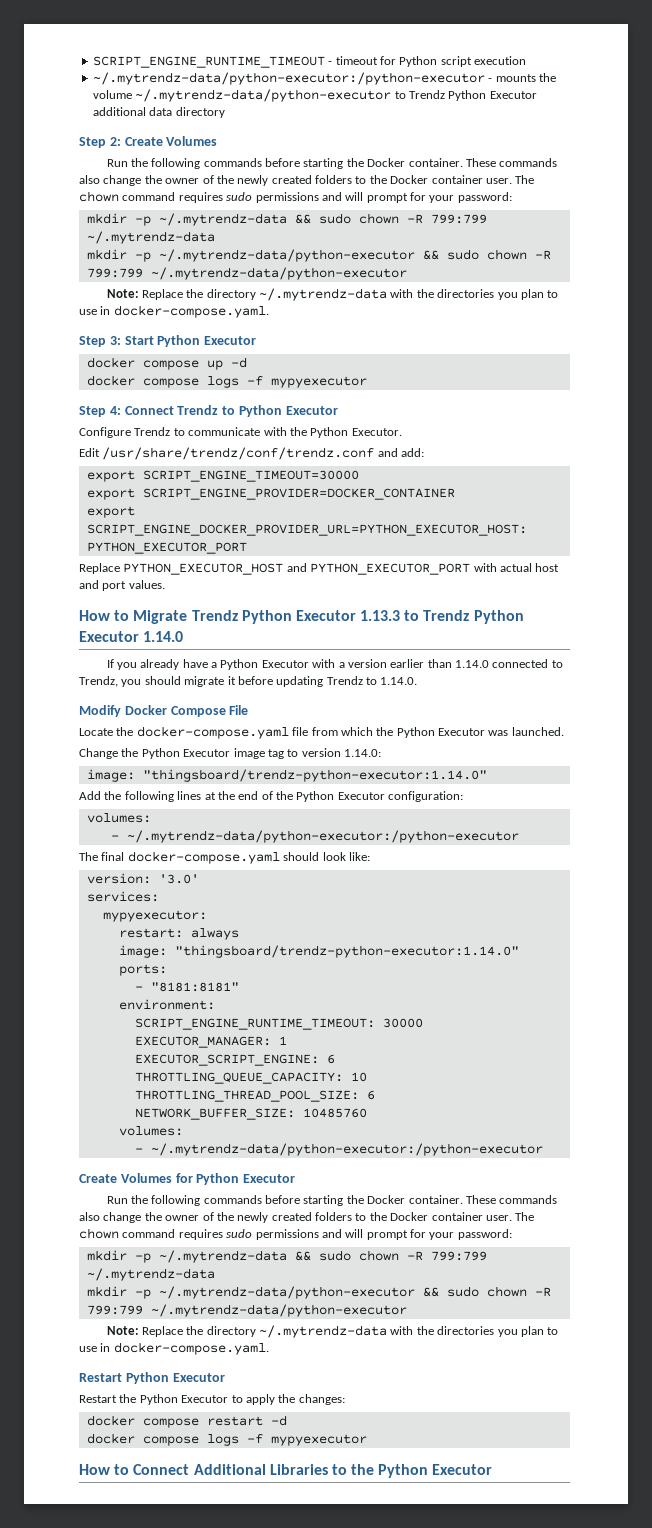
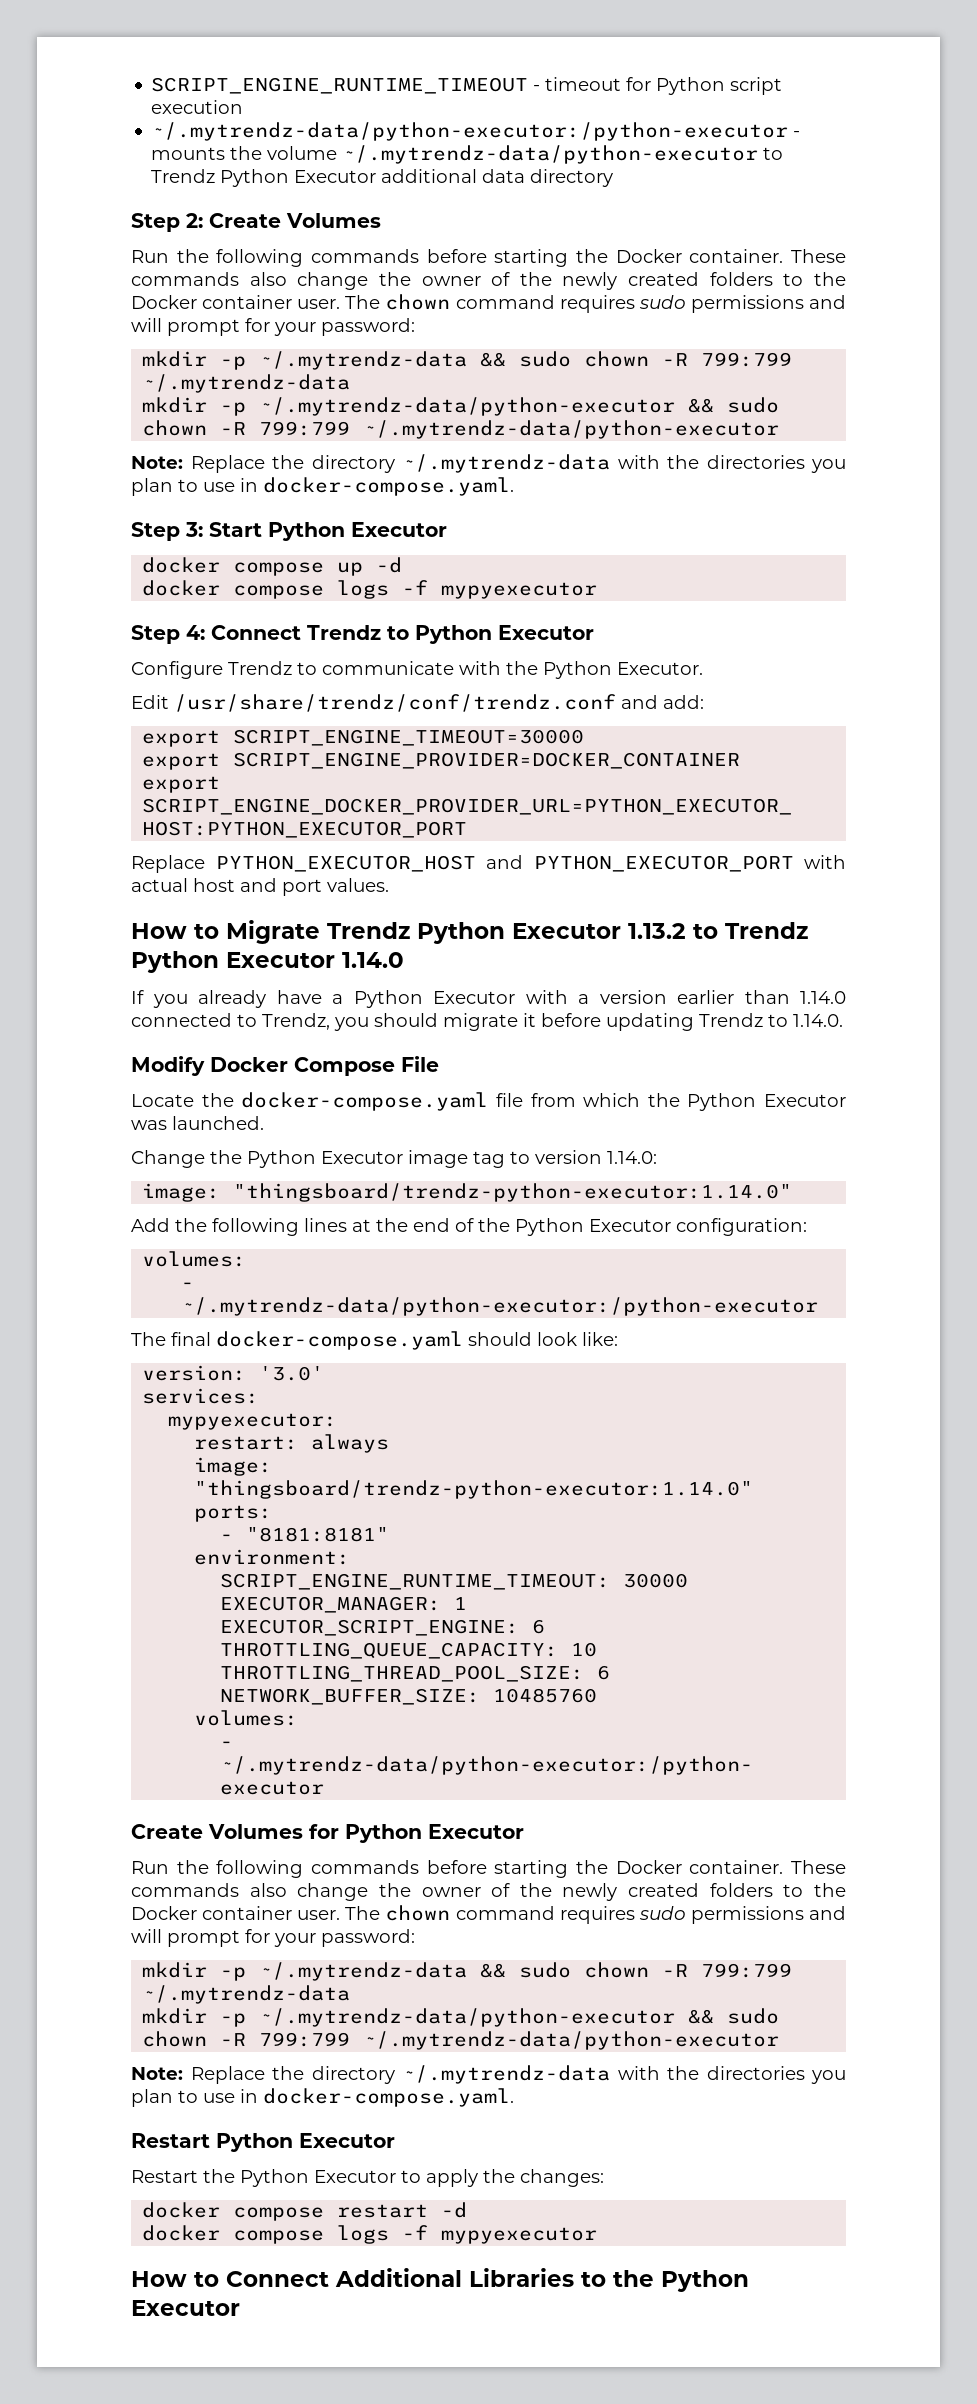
[360,610,401,621] 1.13.3 -> [628,923,686,939] 1.13.2

